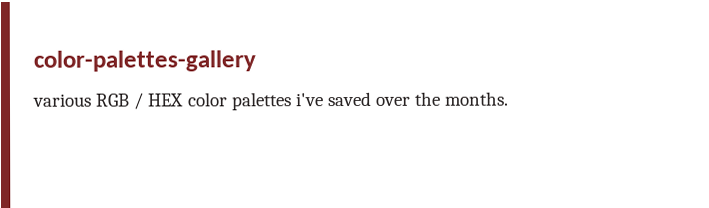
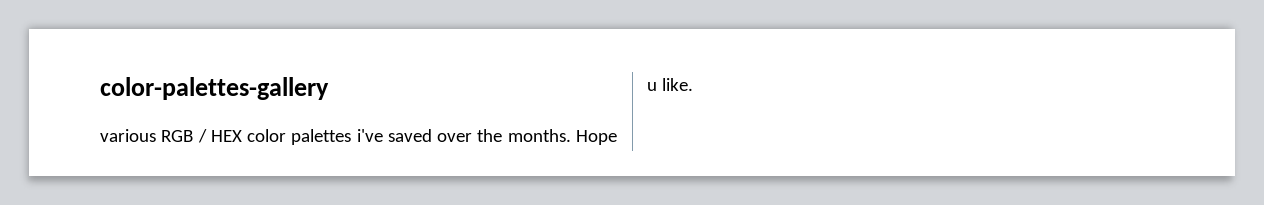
(510, 98) none -> [575,130,617,145] [647,78,693,91] Hope u like.

